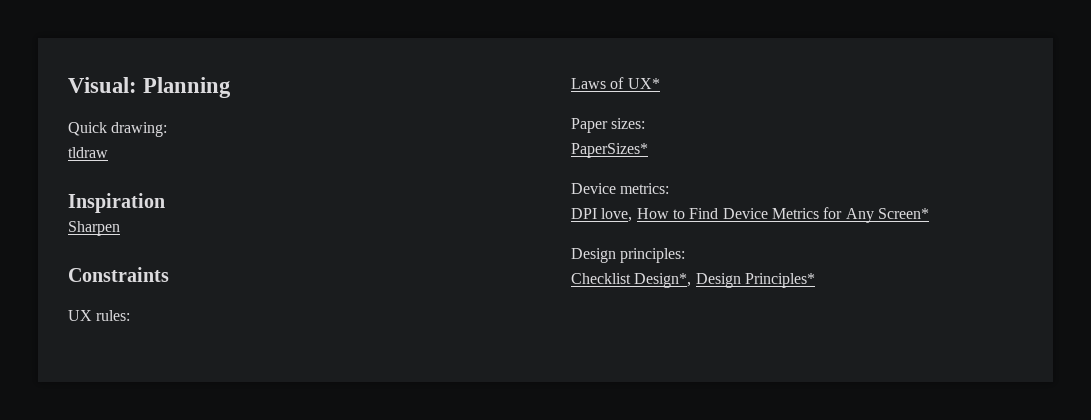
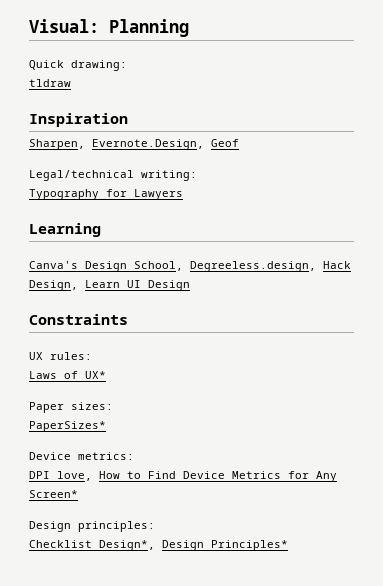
[68,221,120,236] Sharpen -> [29,139,239,150] [29,170,197,181] [29,189,183,200] [29,223,101,237] [29,261,351,272] [29,280,190,291] Sharpen, Evernote.Design, Geof // Legal/technical writing: // Typography for Lawyers // Learning // Canva's Design School, Degreeless.design, Hack Design, Learn UI Design

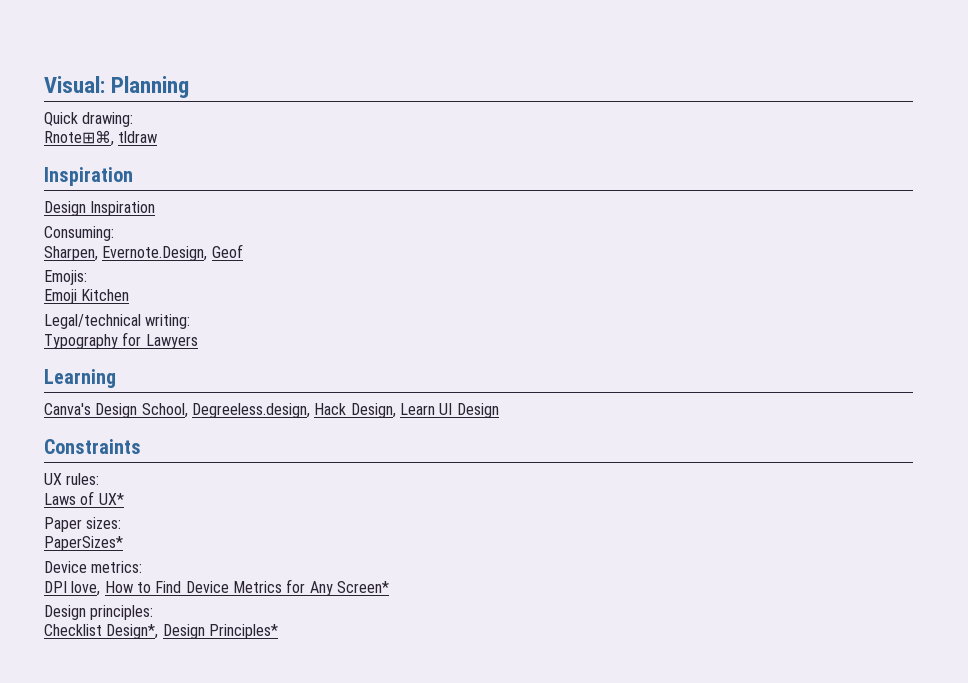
(127, 65) none -> [44,130,114,146] Rnote⊞⌘,
(128, 120) none -> [44,201,156,216] [44,226,114,241] // Design Inspiration // Consuming:
(239, 143) none -> [44,270,87,285] [44,289,130,304] // Emojis: // Emoji Kitchen

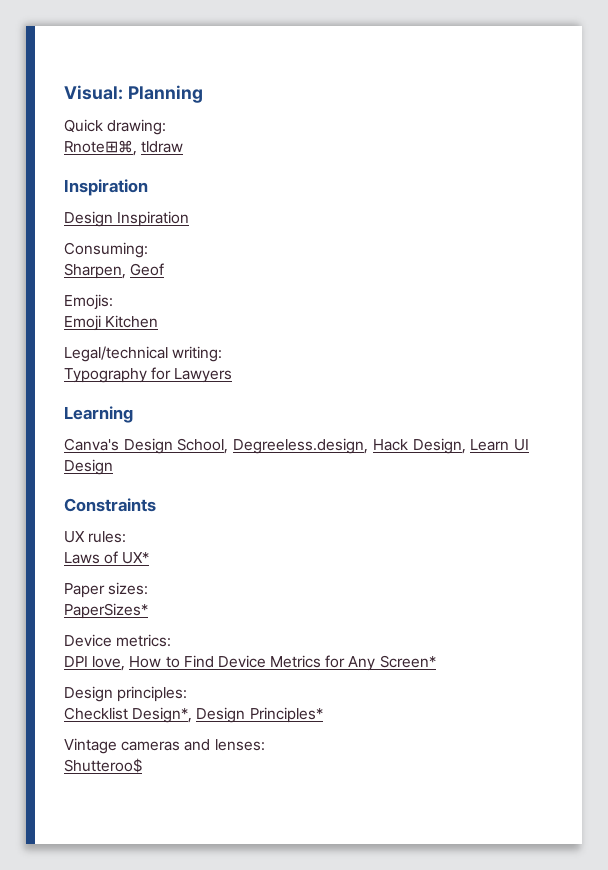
[102,246,208,261] Evernote.Design, -> (126, 271) none
(278, 631) none -> [64,738,265,754] [64,758,142,773] // Vintage cameras and lenses: // Shutteroo$

